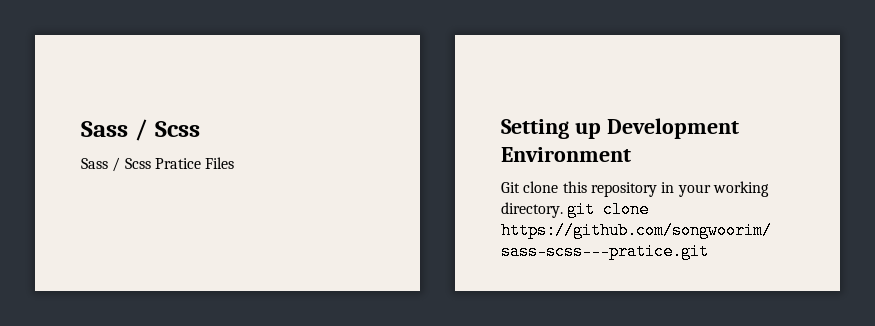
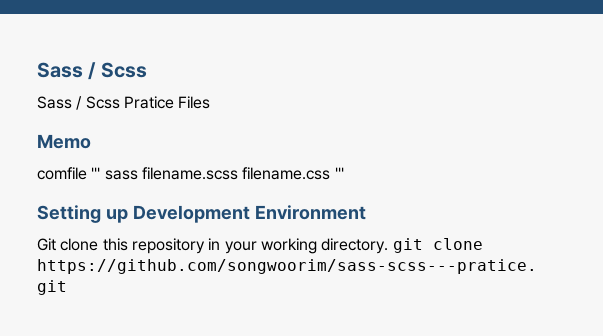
(235, 163) none -> [37,134,91,149] [37,167,344,180] // Memo // comfile ''' sass filename.scss filename.css '''

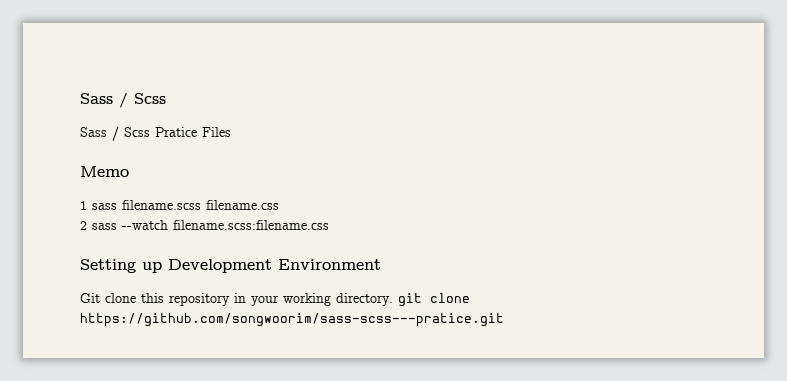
[37,167,101,180] comfile ''' -> [80,201,87,210] 1
[334,167,344,179] ''' -> [80,220,329,230] // 2 sass --watch filename.scss:filename.css

